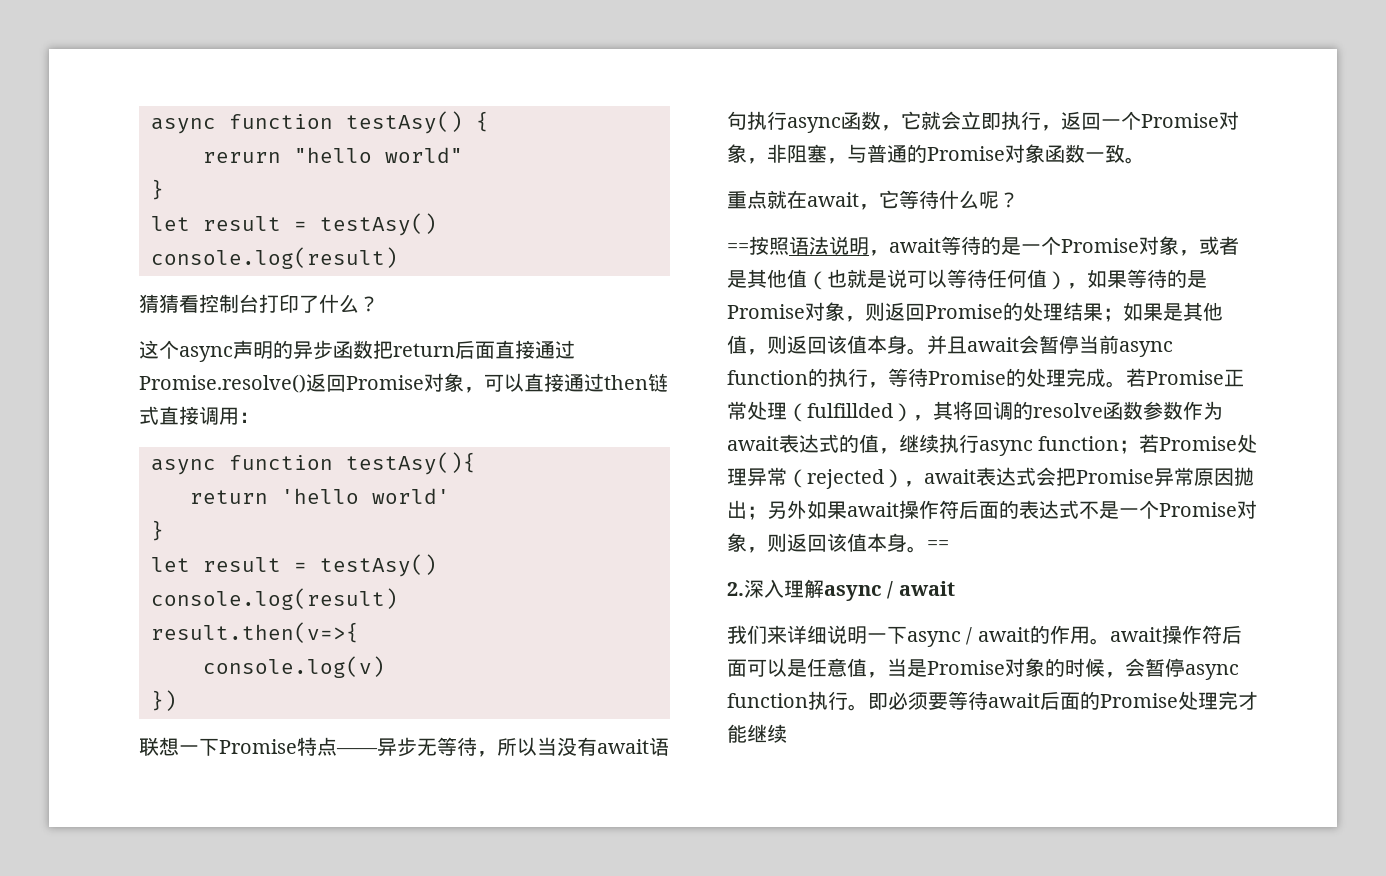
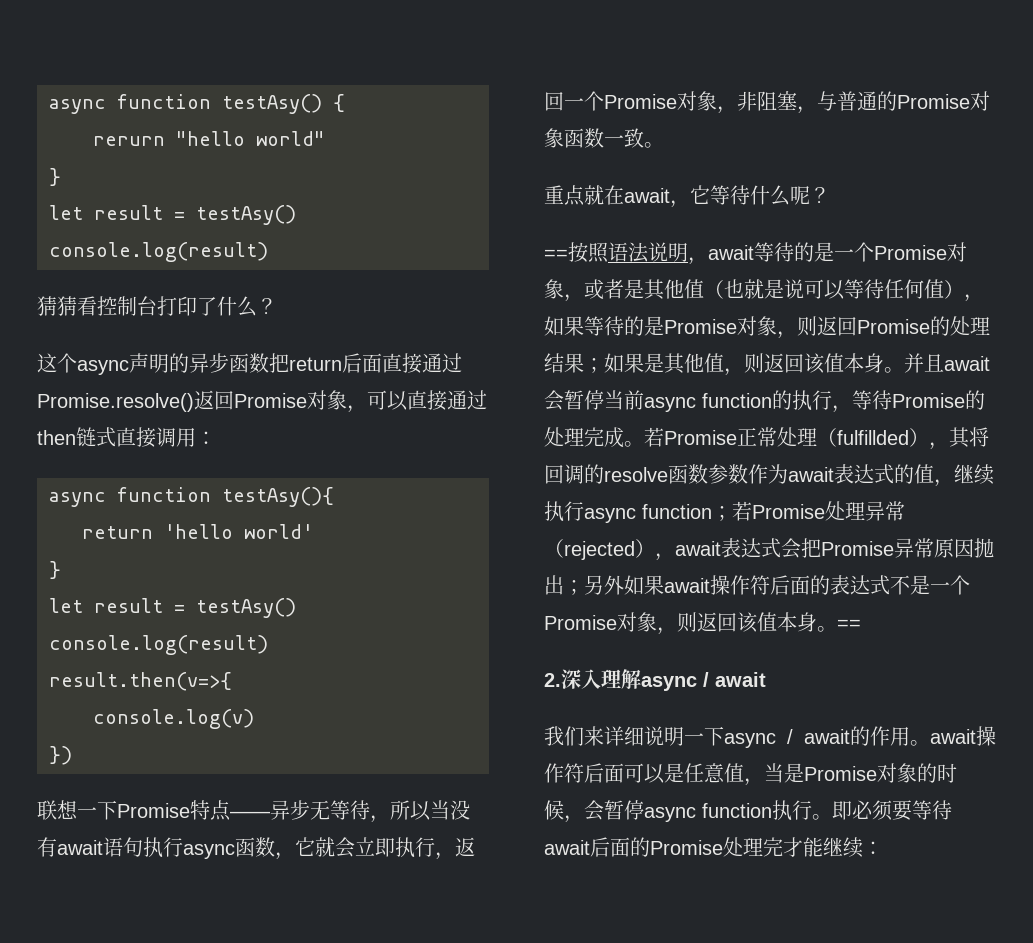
(787, 733) none -> [863,841,883,855] ：

